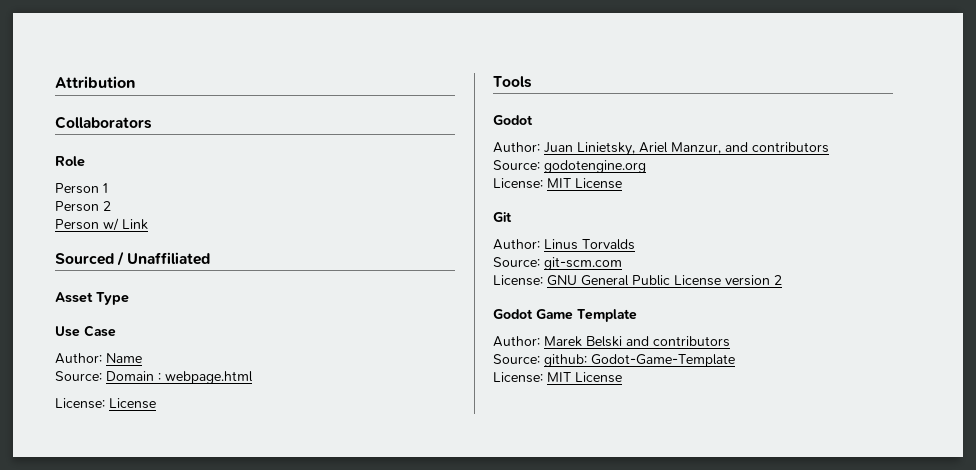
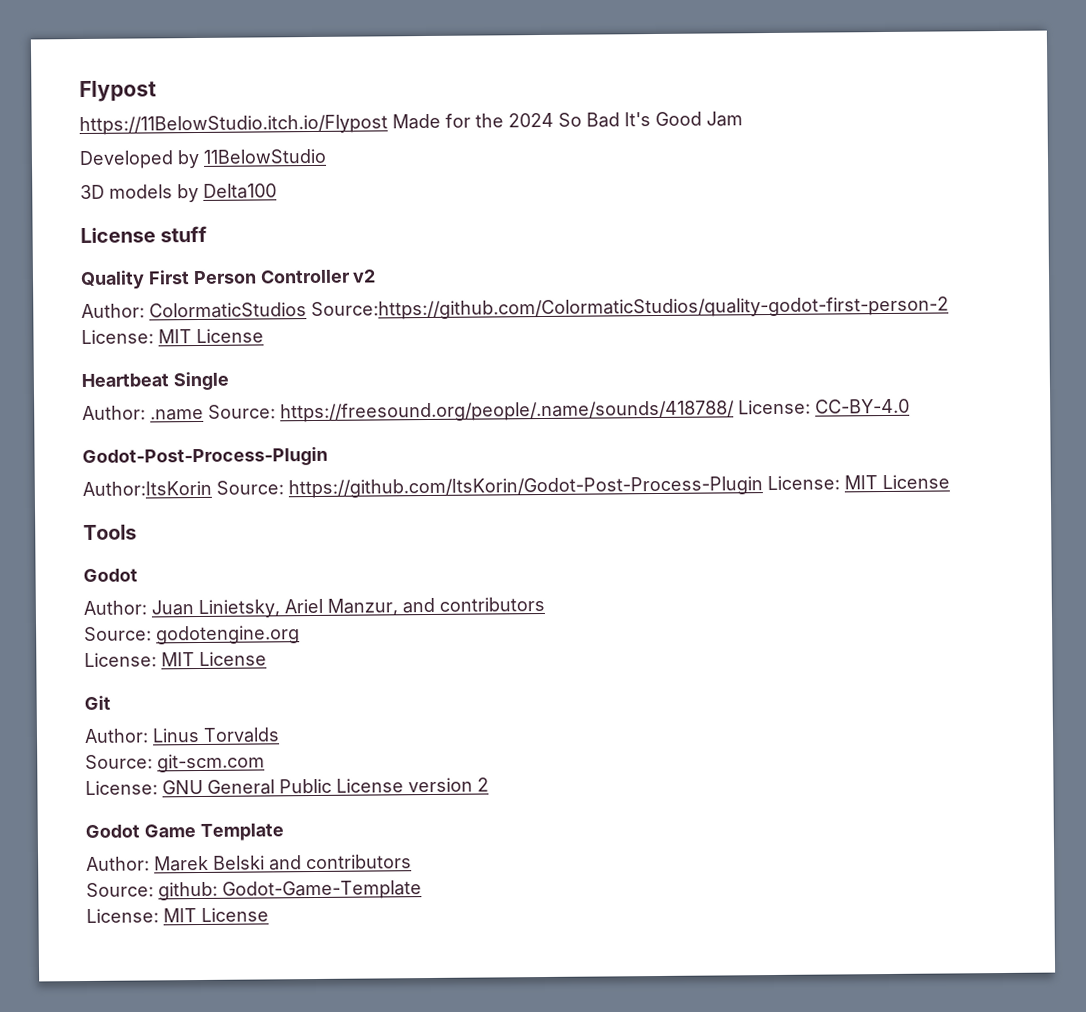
[55,76,135,88] [55,116,152,129] [55,156,85,167] [55,183,108,194] [55,201,111,212] [55,218,148,231] [55,251,211,266] [55,292,129,305] [55,325,116,337] [55,353,142,364] [55,371,253,384] [55,398,105,409] Attribution // Collaborators // Role // Person 1 // Person 2 // Person w/ Link // Sourced / Unaffiliated // Asset Type // Use Case // Author: Name // Source: Domain : webpage.html // License: -> [79,80,157,103] [79,111,743,136] [79,148,326,170] [80,183,277,203] [80,225,208,244] [80,269,377,290] [81,296,949,321] [81,328,264,345] [81,371,229,391] [82,398,910,423] [82,446,328,468] [82,475,878,499] Flypost // https://11BelowStudio.itch.io/Flypost Made for the 2024 So Bad It's Good Jam // Developed by 11BelowStudio // 3D models by Delta100 // License stuff // Quality First Person Controller v2 // Author: ColormaticStudios Source:https://github.com/ColormaticStudios/quality-godot-first-person-2 License: MIT License // Heartbeat Single // Author: .name Source: https://freesound.org/people/.name/sounds/418788/ License: CC-BY-4.0 // Godot-Post-Process-Plugin // Author:ItsKorin Source: https://github.com/ItsKorin/Godot-Post-Process-Plugin License: MIT

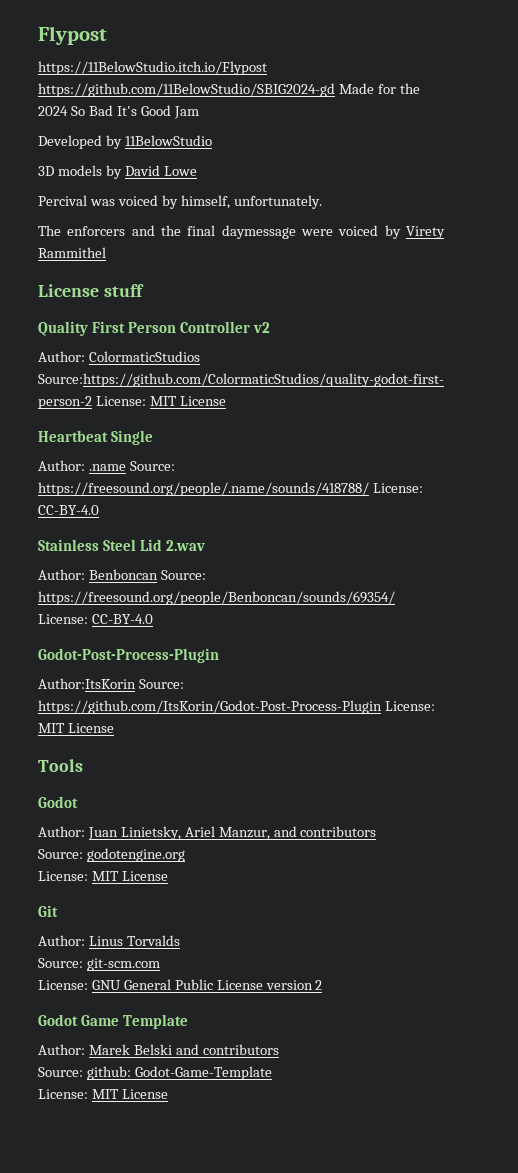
(388, 125) none -> [38,83,335,97] https://github.com/11BelowStudio/SBIG2024-gd
[203,183,277,199] Delta100 -> [124,165,197,176] [38,195,322,209] [38,225,445,239] [38,247,106,258] David Lowe // Percival was voiced by himself, unfortunately. // The enforcers and the final daymessage were voiced by Virety Rammithel
(910, 406) none -> [38,539,205,551] [38,569,206,580] [38,591,395,605] [38,614,153,624] // Stainless Steel Lid 2.wav // Author: Benboncan Source: https://freesound.org/people/Benboncan/sounds/69354/ License: CC-BY-4.0

